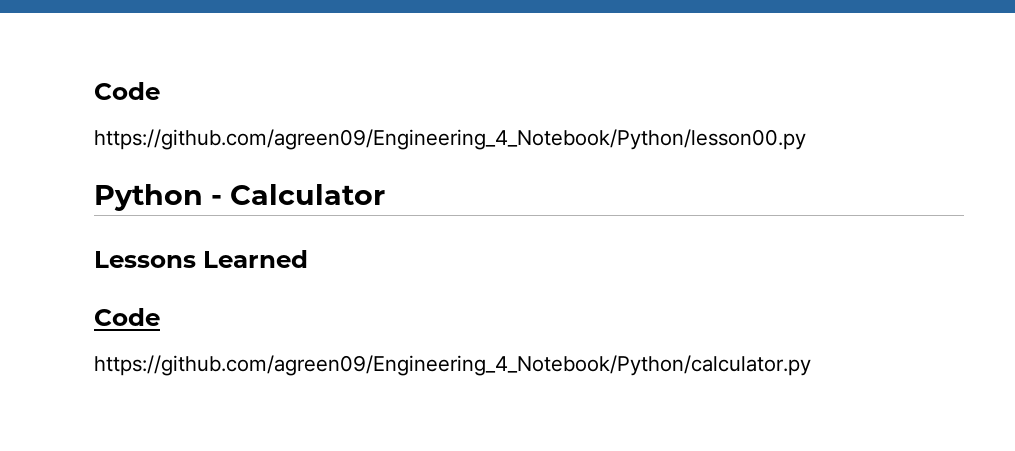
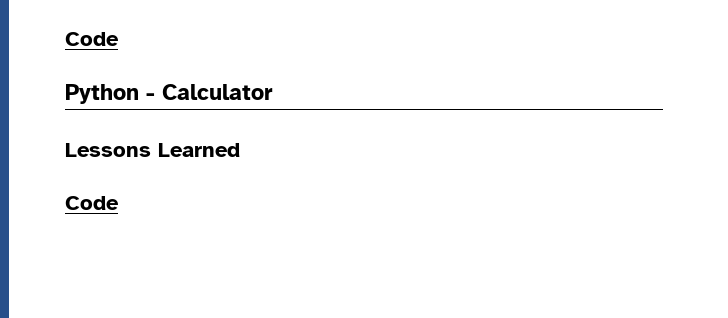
[94,82,160,100] [94,129,806,150] Code // https://github.com/agreen09/Engineering_4_Notebook/Python/lesson00.py -> [65,32,119,46] Code
[94,355,811,376] // https://github.com/agreen09/Engineering_4_Notebook/Python/calculator.py -> (119, 203) none

